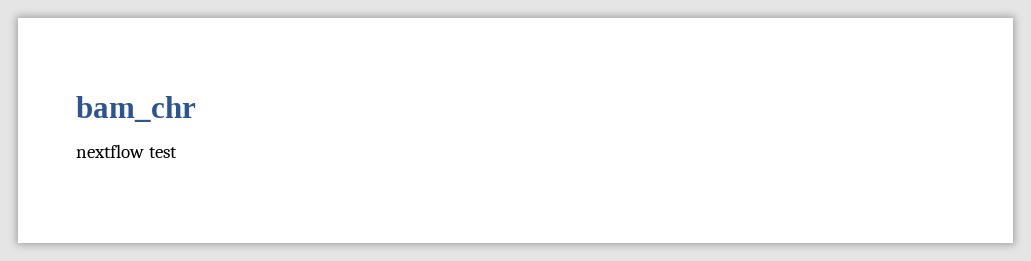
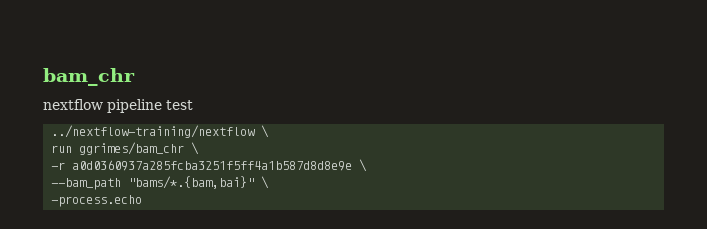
(144, 151) none -> [107,99,162,113] pipeline
(178, 152) none -> [51,125,270,138] [51,142,200,155] [51,159,368,172] [51,176,270,190] [51,195,143,207] // ../nextflow-training/nextflow \ // run ggrimes/bam_chr \ // -r a0d0360937a285fcba3251f5ff4a1b587d8d8e9e \ // --bam_path "bams/*.{bam,bai}" \ // -process.echo

